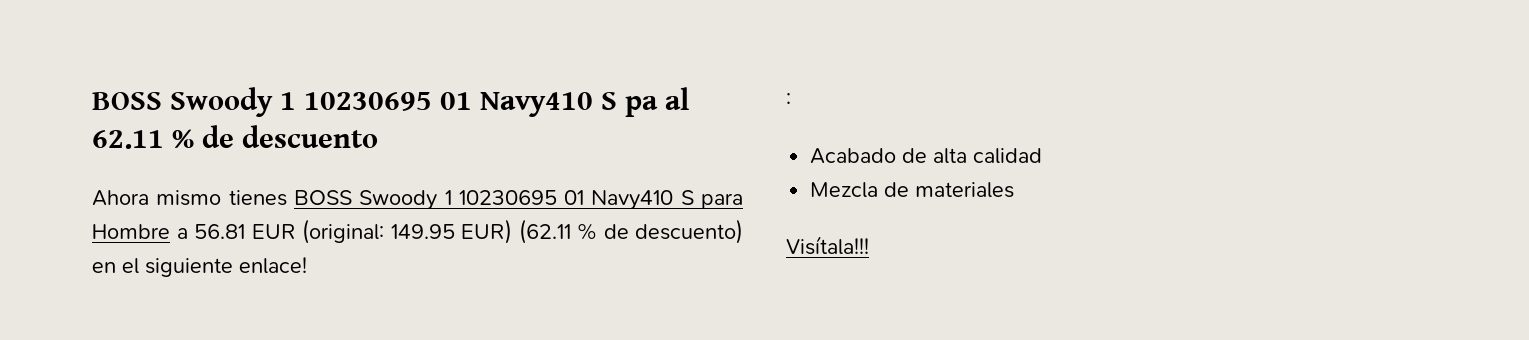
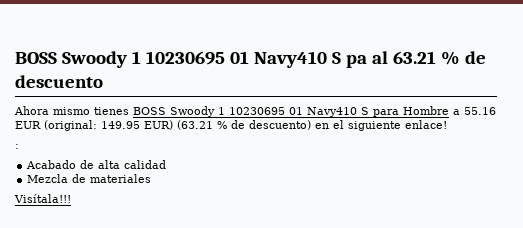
[92,130,164,149] 62.11 -> [392,51,436,64] 63.21
[194,224,245,239] 56.81 -> [464,107,496,115] 55.16
[518,219,571,244] (62.11 -> [177,120,213,130] (63.21

